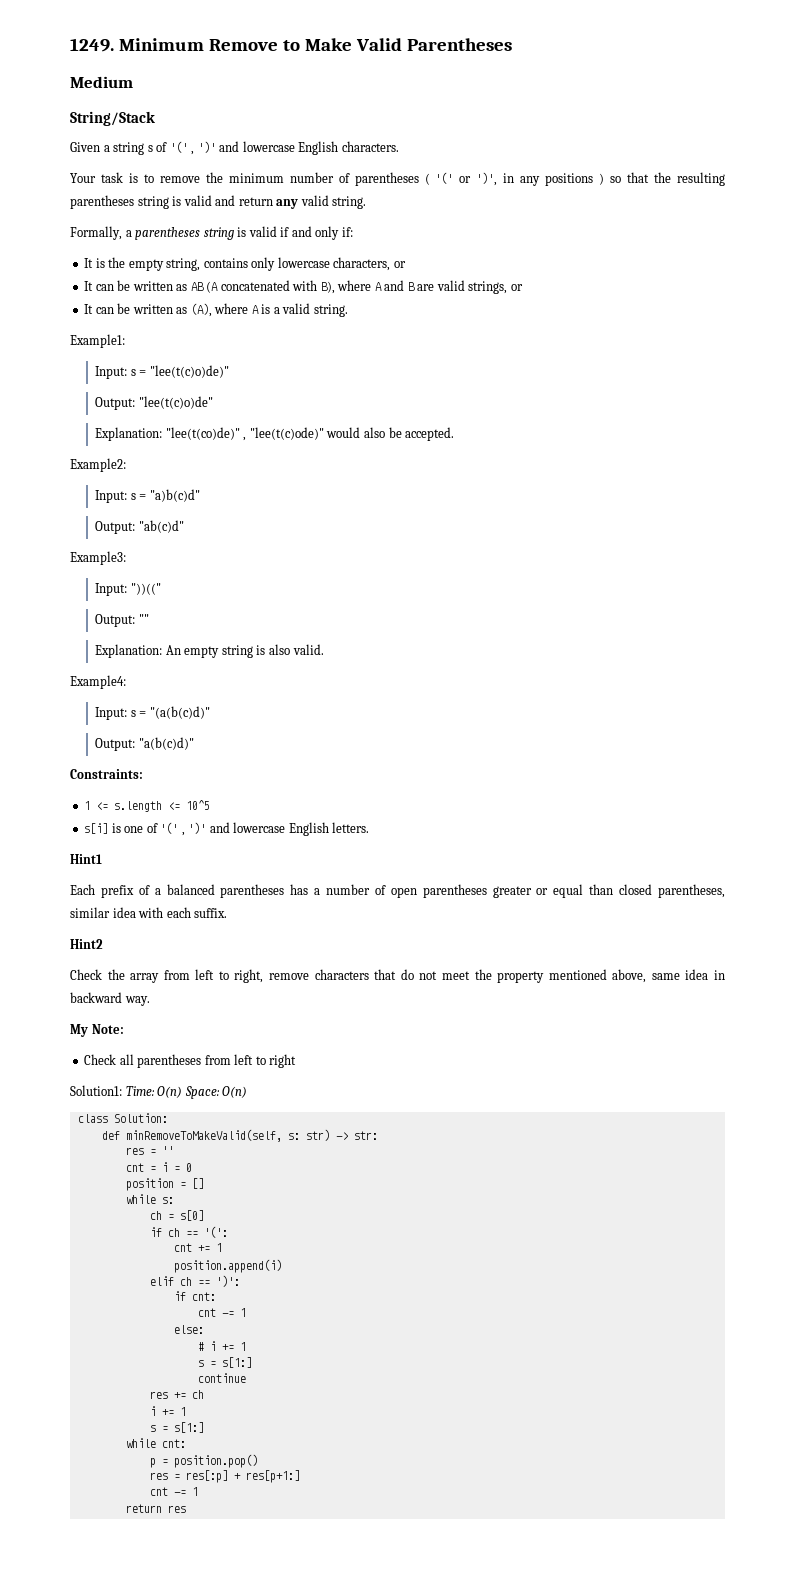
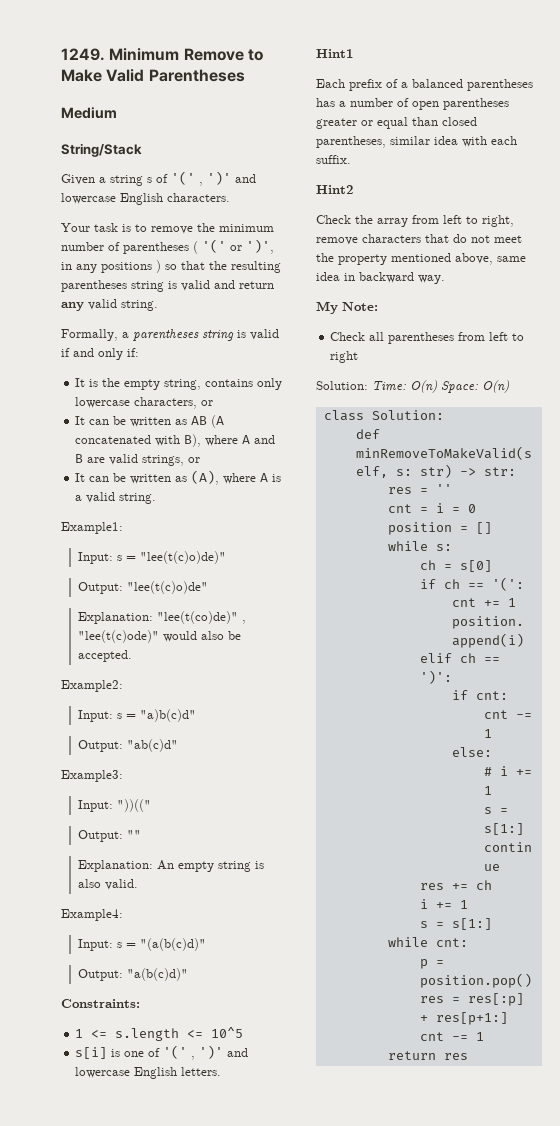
[70,1085,122,1096] Solution1: -> [316,381,368,390] Solution:

